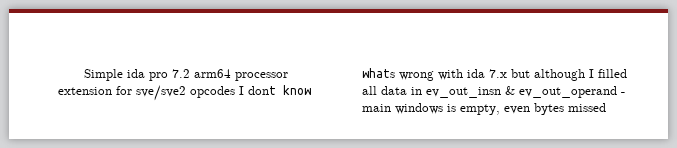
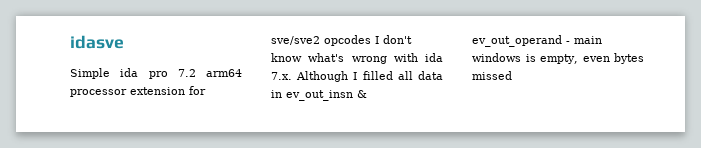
(84, 75) none -> [70,35,124,49] idasve //
[248,85,311,95] [362,68,585,81] dont know whats wrong with ida 7.x but although -> [383,35,412,44] [271,53,443,64] [271,71,349,82] don't know what's wrong with ida 7.x. Although

